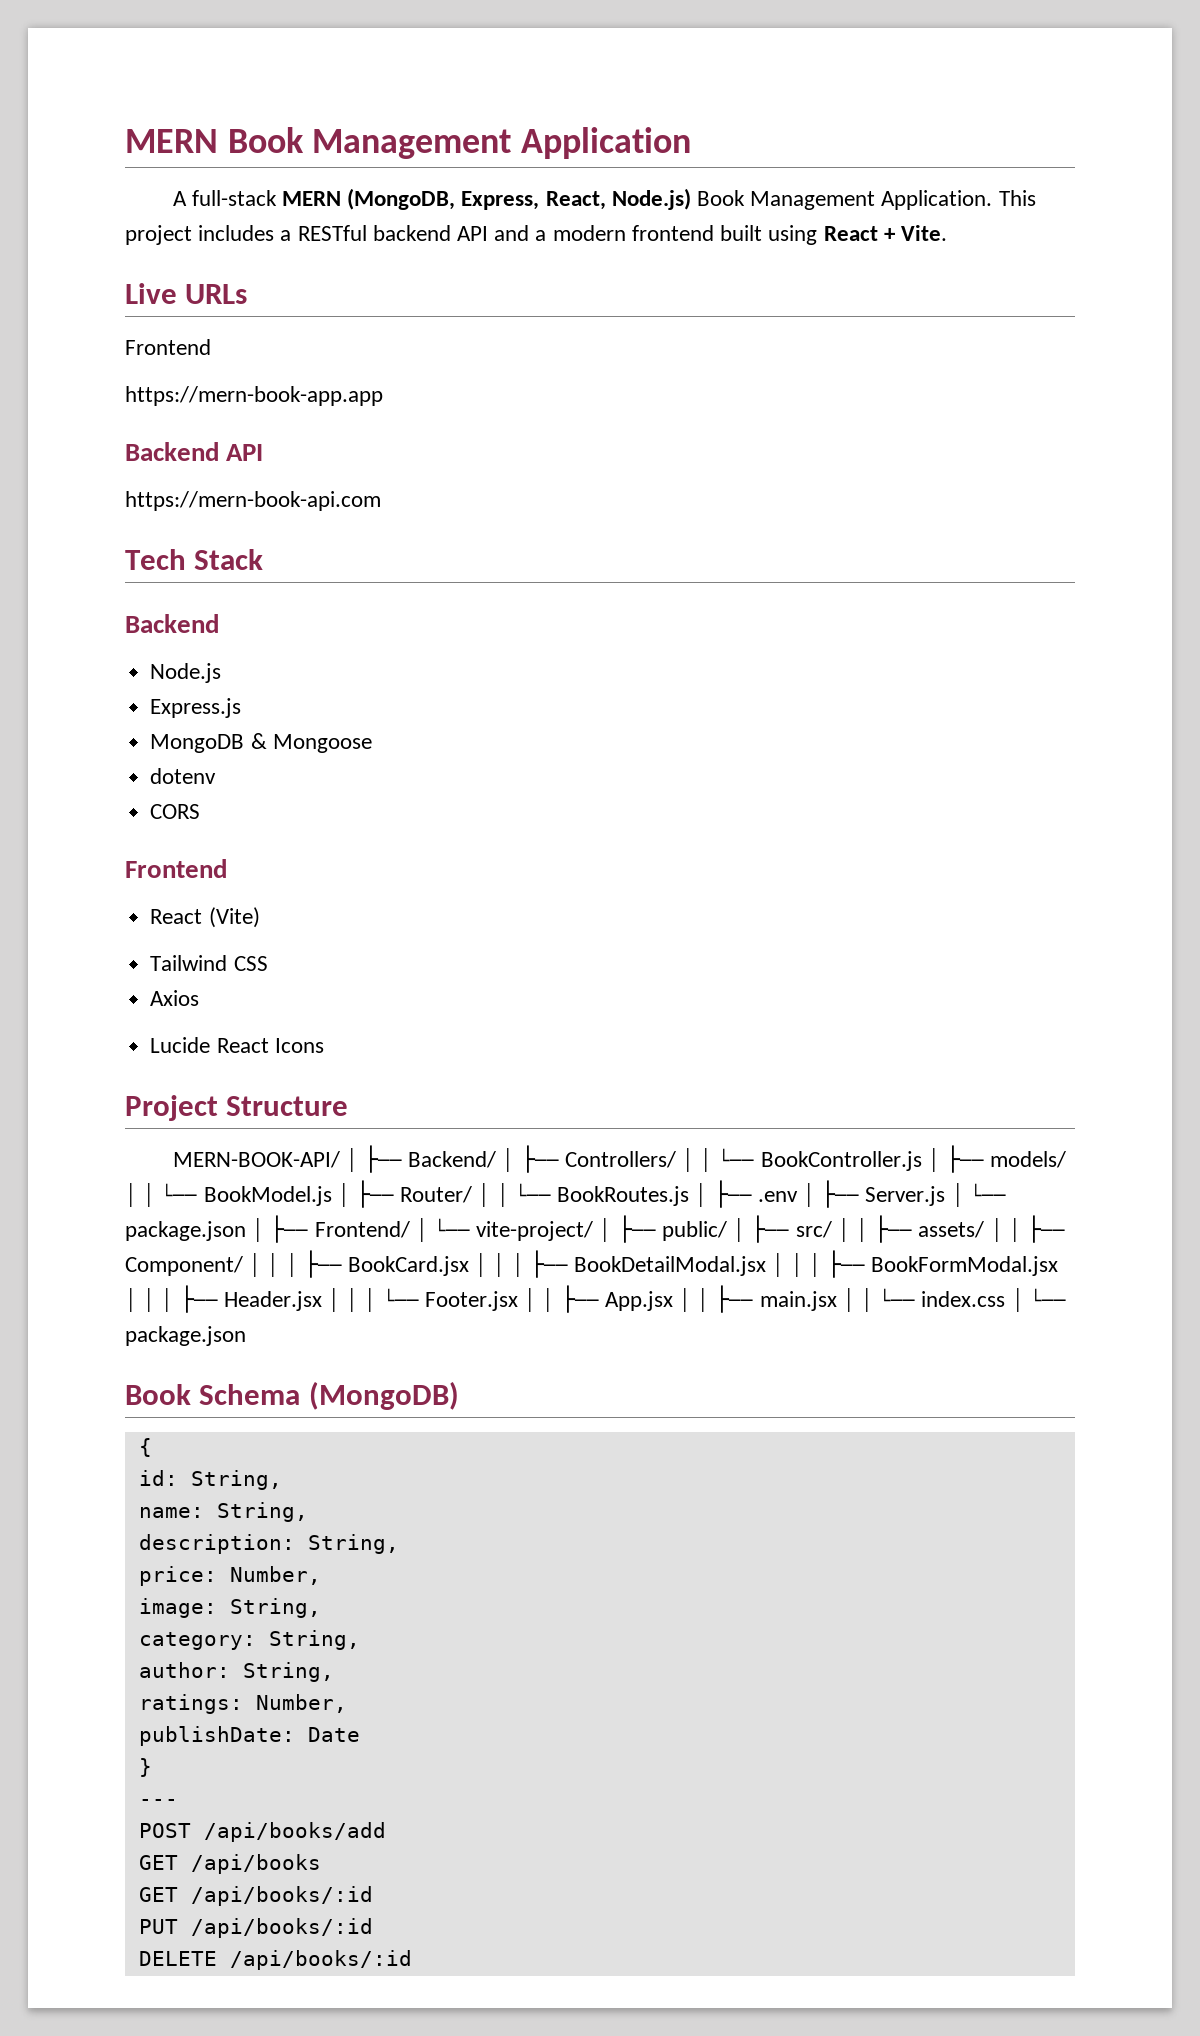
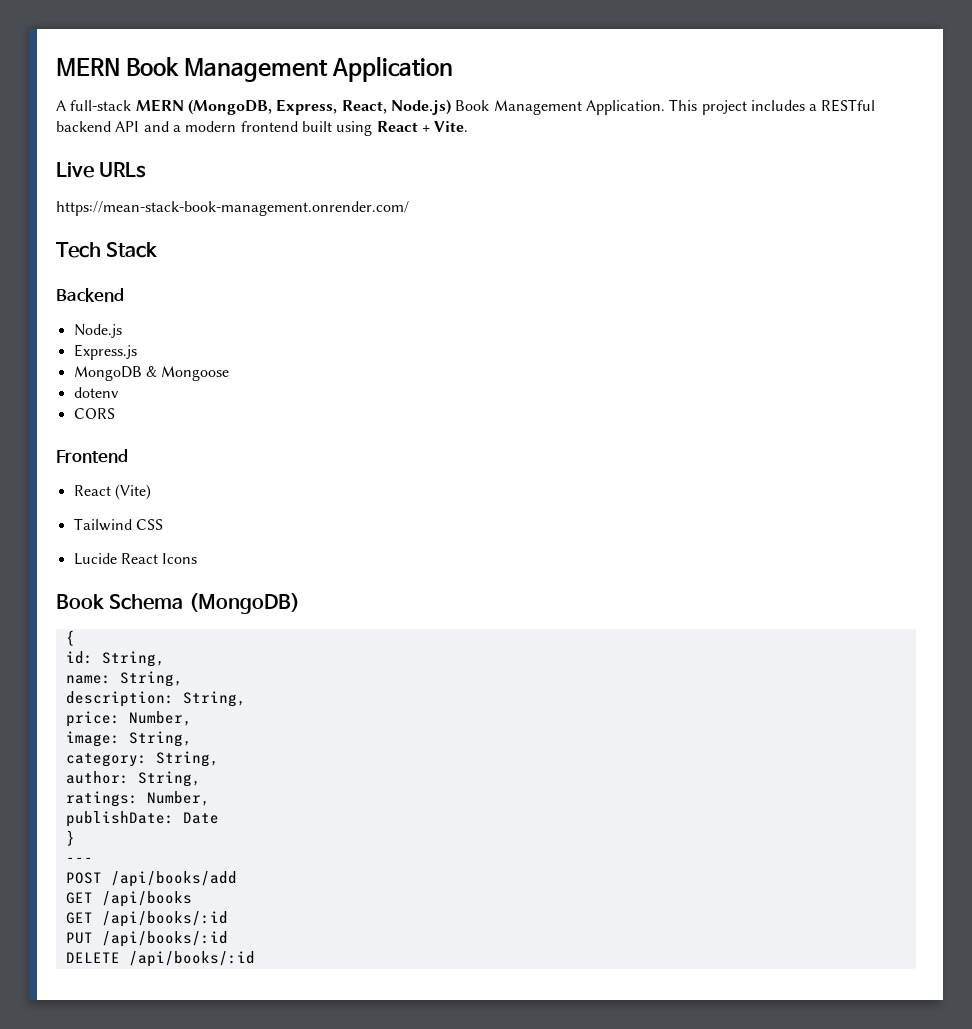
[125,339,211,355] [125,386,383,406] [125,442,264,461] [125,491,381,511] Frontend // https://mern-book-app.app // Backend API // https://mern-book-api.com -> [56,201,409,216] https://mean-stack-book-management.onrender.com/
[150,990,200,1006] // Axios -> (163, 524) none
[125,1095,349,1121] [172,1145,1067,1173] [125,1180,1006,1208] [125,1215,1065,1243] [125,1250,1059,1278] [125,1285,1066,1313] [125,1326,246,1346] // Project Structure // MERN-BOOK-API/ │ ├── Backend/ │ ├── Controllers/ │ │ └── BookController.js │ ├── models/ │ │ └── BookModel.js │ ├── Router/ │ │ └── BookRoutes.js │ ├── .env │ ├── Server.js │ └── package.json │ ├── Frontend/ │ └── vite-project/ │ ├── public/ │ ├── src/ │ │ ├── assets/ │ │ ├── Component/ │ │ │ ├── BookCard.jsx │ │ │ ├── BookDetailModal.jsx │ │ │ ├── BookFormModal.jsx │ │ │ ├── Header.jsx │ │ │ └── Footer.jsx │ │ ├── App.jsx │ │ ├── main.jsx │ │ └── index.css │ └── package.json -> (198, 558) none

